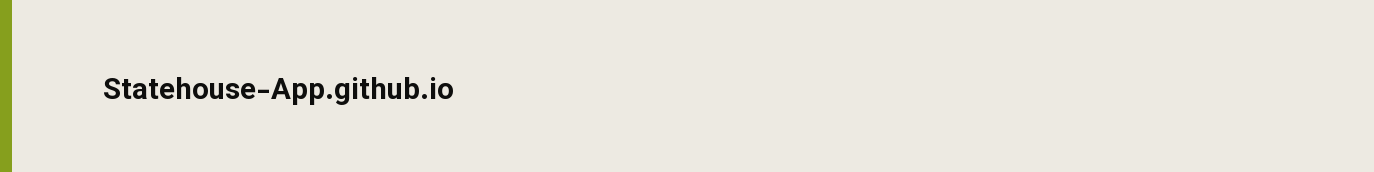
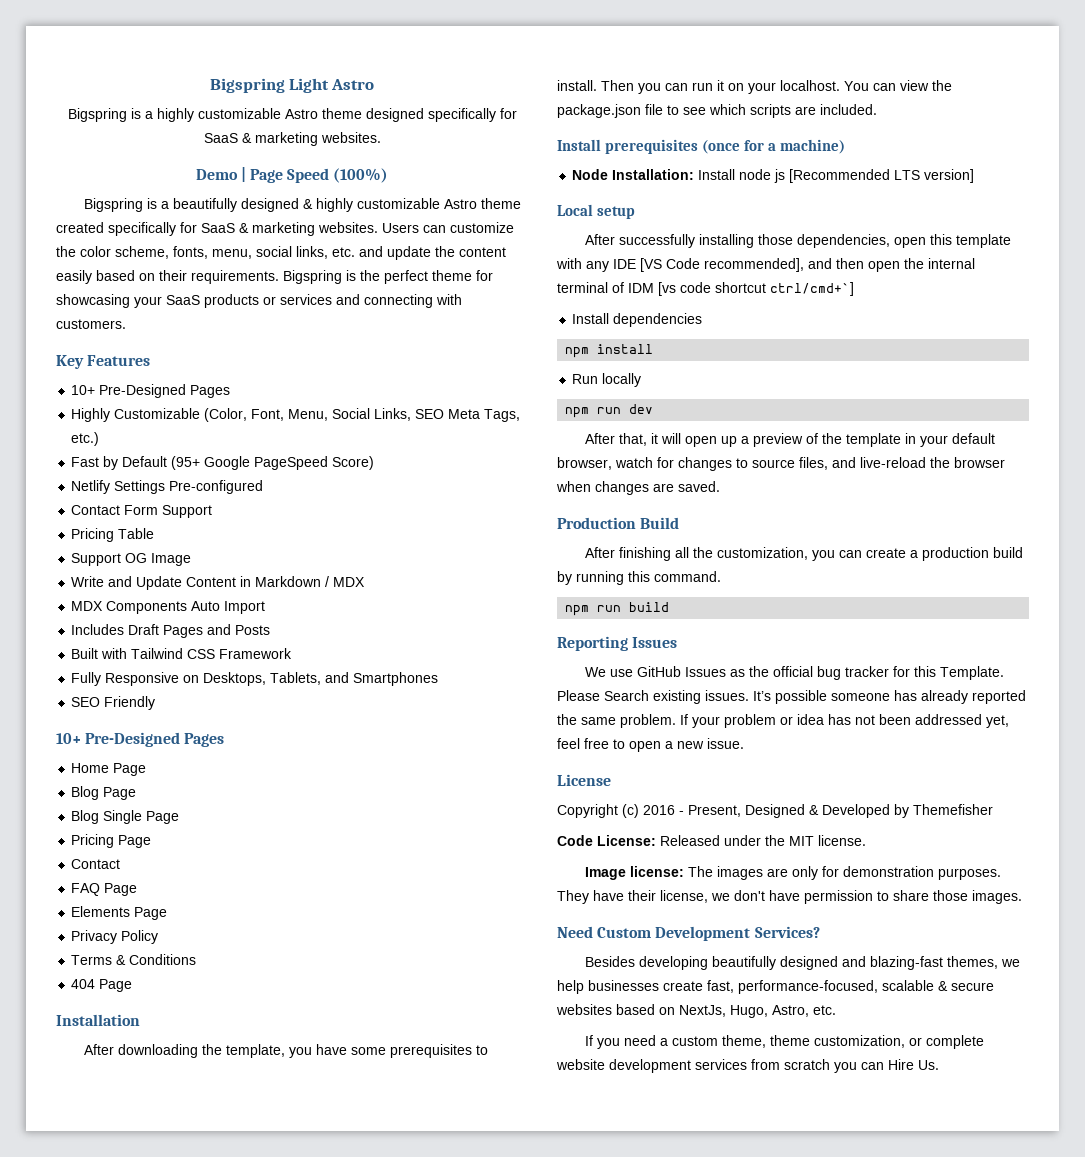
[103,77,454,105] Statehouse-App.github.io -> [209,78,375,93] [67,108,517,122] [203,132,381,146] [195,167,389,183] [83,198,521,212] [56,222,514,236] [56,246,506,260] [56,270,493,284] [56,294,462,308] [56,319,126,329] [56,355,151,369] [71,384,231,398] [71,408,521,422] [71,432,100,446] [71,456,375,470] [71,480,264,494] [71,505,213,518] [71,528,155,542] [71,553,192,566] [71,576,366,590] [71,601,266,614] [71,624,271,638] [71,648,293,659] [71,672,439,686] [71,696,156,710] [56,732,225,747] [71,763,147,776] [71,786,137,800] [71,810,180,824] [71,834,152,848] [71,859,121,869] [71,883,138,896] [71,906,168,920] [71,930,159,944] [71,954,197,965] [71,979,133,992] [56,1014,140,1026] [83,1044,488,1058] [557,80,952,94] [557,104,877,118] [557,139,846,154] [572,169,975,183] [557,204,636,219] [584,234,1011,248] [556,258,975,272] [557,282,854,296] [572,313,703,327] [565,344,654,358] [572,373,642,387] [565,404,654,418] [584,433,995,447] [557,457,1005,471] [556,481,720,495] [557,517,680,529] [584,547,1023,561] [557,571,721,585] [565,602,670,616] [557,636,678,651] [584,666,1004,680] [557,690,1026,704] [557,714,1009,728] [557,738,744,752] [557,774,611,786] [557,804,993,818] [557,835,866,846] [584,866,1001,880] [557,890,1022,904] [557,926,820,941] [584,956,1020,970] [557,980,994,994] [556,1004,836,1018] [584,1035,984,1049] [556,1059,939,1073] Bigspring Light Astro // Bigspring is a highly customizable Astro theme designed specifically for SaaS & marketing websites. // Demo | Page Speed (100%) // Bigspring is a beautifully designed & highly customizable Astro theme created specifically for SaaS & marketing websites. Users can customize the color scheme, fonts, menu, social links, etc. and update the content easily based on their requirements. Bigspring is the perfect theme for showcasing your SaaS products or services and connecting with customers. // Key Features // 10+ Pre-Designed Pages // Highly Customizable (Color, Font, Menu, Social Links, SEO Meta Tags, etc.) // Fast by Default (95+ Google PageSpeed Score) // Netlify Settings Pre-configured // Contact Form Support // Pricing Table // Support OG Image // Write and Update Content in Markdown / MDX // MDX Components Auto Import // Includes Draft Pages and Posts // Built with Tailwind CSS Framework // Fully Responsive on Desktops, Tablets, and Smartphones // SEO Friendly // 10+ Pre-Designed Pages // Home Page // Blog Page // Blog Single Page // Pricing Page // Contact // FAQ Page // Elements Page // Privacy Policy // Terms & Conditions // 404 Page // Installation // After downloading the template, you have some prerequisites to install. Then you can run it on your localhost. You can view the package.json file to see which scripts are included. // Install prerequisites (once for a machine) // Node Installation: Install node js [Recommended LTS version] // Local setup // After successfully installing those dependencies, open this template with any IDE [VS Code recommended], and then open the internal terminal of IDM [vs code shortcut ctrl/cmd+`] // Install dependencies // npm install // Run locally // npm run dev // After that, it will open up a preview of the template in your default browser, watch for changes to source files, and live-reload the browser when changes are saved. // Production Build // After finishing all the customization, you can create a production build by running this command. // npm run build // Reporting Issues // We use GitHub Issues as the official bug tracker for this Template. Please Search existing issues. It’s possible someone has already reported the same problem. If your problem or idea has not been addressed yet, feel free to open a new issue. // License // Copyright (c) 2016 - Present, Designed & Developed by Themefisher // Code License: Released under the MIT license. // Image license: The images are only for demonstration purposes. They have their license, we don't have permission to share those images. // Need Custom Development Services? // Besides developing beautifully designed and blazing-fast themes, we help businesses create fast, performance-focused, scalable & secure websites based on NextJs, Hugo, Astro, etc. // If you need a custom theme, theme customization, or complete website development services from scratch you can Hire Us.

